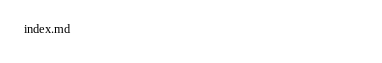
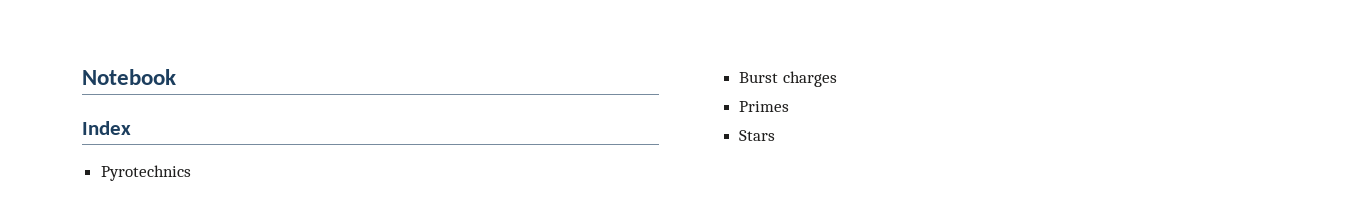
[24,24,71,33] index.md -> [82,69,176,85] [82,121,131,135] [100,165,191,181] [739,71,837,87] [739,101,790,112] [739,130,776,141] Notebook // Index // Pyrotechnics // Burst charges // Primes // Stars

